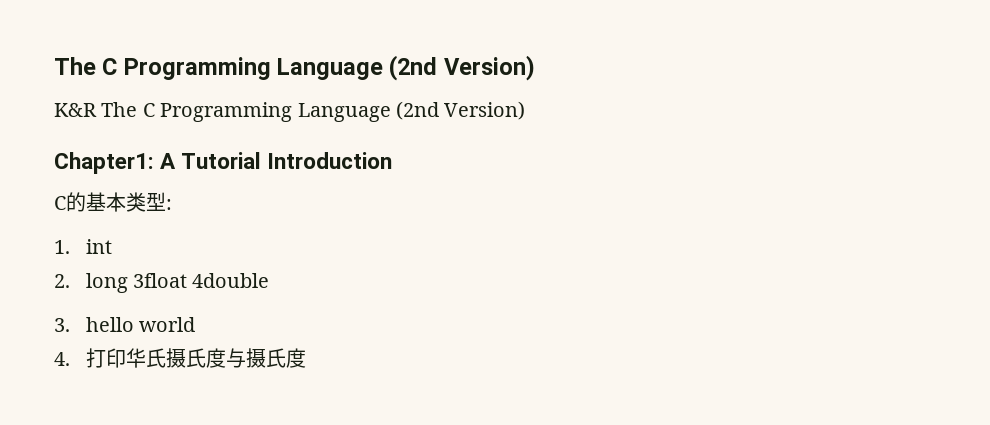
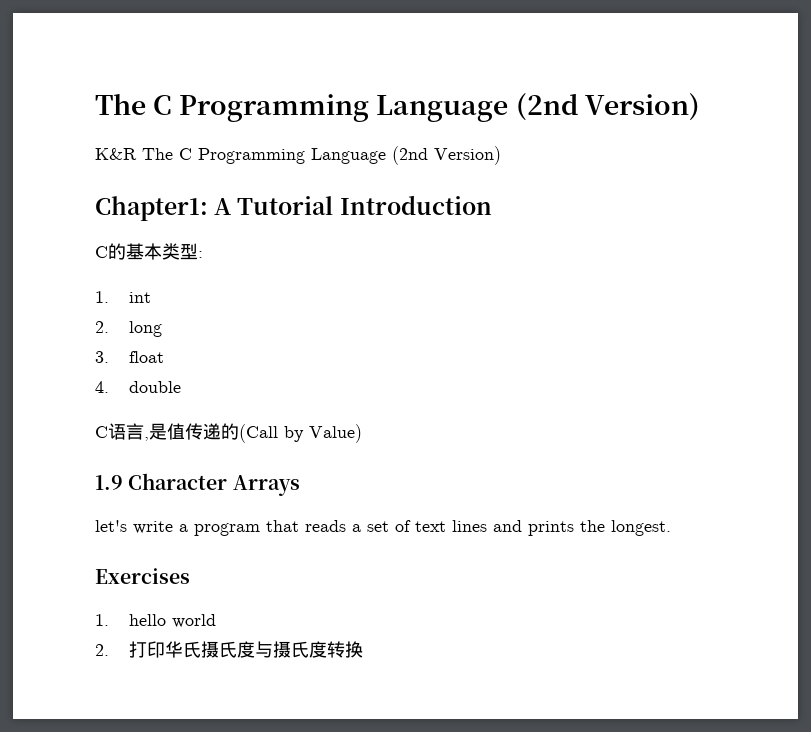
[132,273,270,288] [54,318,70,332] 3float 4double // 3. -> [95,351,164,363] [95,381,181,393] [95,423,362,443] [95,473,300,496] [95,520,671,536] [95,568,190,584] [95,614,109,626] // 3. float // 4. double // C语言,是值传递的(Call by Value) // 1.9 Character Arrays // let's write a program that reads a set of text lines and prints the longest. // Exercises // 1.
[54,352,70,366] 4. -> [95,644,109,656] 2.
(306, 358) none -> [326,641,363,658] 转换

